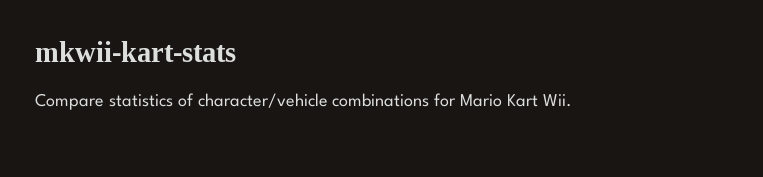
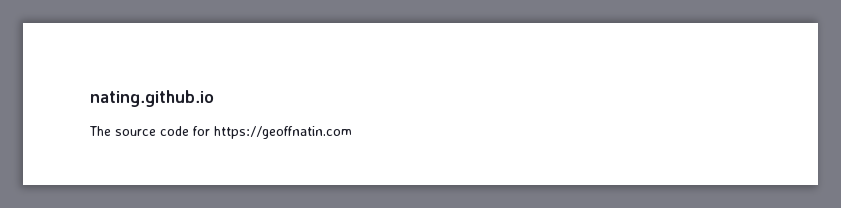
[35,41,236,62] [35,93,572,110] mkwii-kart-stats // Compare statistics of character/vehicle combinations for Mario Kart Wii. -> [90,90,214,107] [89,126,352,139] nating.github.io // The source code for https://geoffnatin.com

